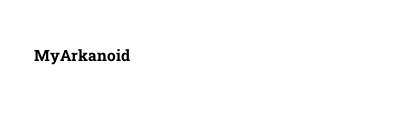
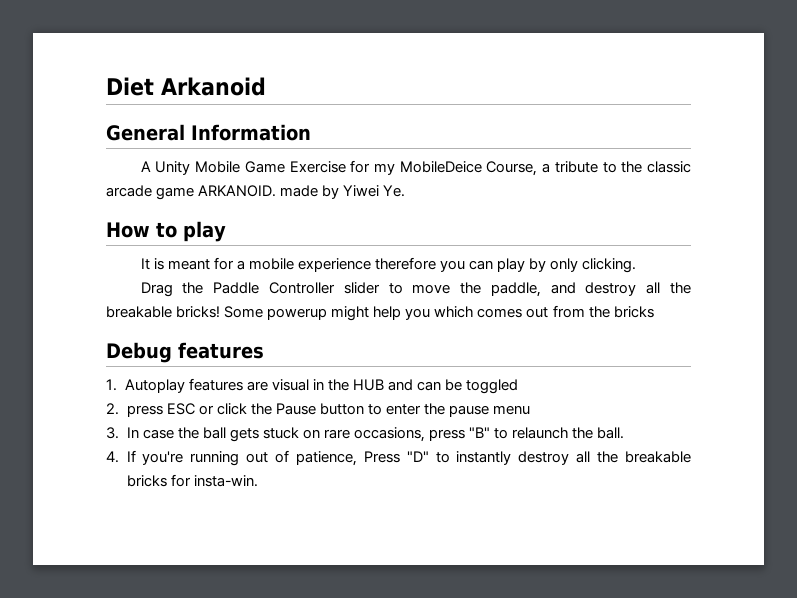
[34,49,130,65] MyArkanoid -> [106,77,266,96] [106,124,311,141] [140,160,691,176] [106,185,406,200] [106,221,226,242] [140,257,637,273] [140,282,691,297] [106,305,654,321] [106,342,264,363] [106,378,519,394] [106,403,531,417] [106,427,625,442] [106,450,691,466] [126,474,258,487] Diet Arkanoid // General Information // A Unity Mobile Game Exercise for my MobileDeice Course, a tribute to the classic arcade game ARKANOID. made by Yiwei Ye. // How to play // It is meant for a mobile experience therefore you can play by only clicking. // Drag the Paddle Controller slider to move the paddle, and destroy all the breakable bricks! Some powerup might help you which comes out from the bricks // Debug features // 1. Autoplay features are visual in the HUB and can be toggled // 2. press ESC or click the Pause button to enter the pause menu // 3. In case the ball gets stuck on rare occasions, press "B" to relaunch the ball. // 4. If you're running out of patience, Press "D" to instantly destroy all the breakable bricks for insta-win.

